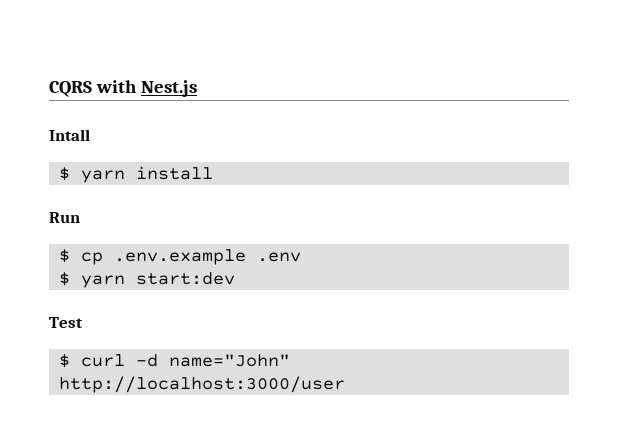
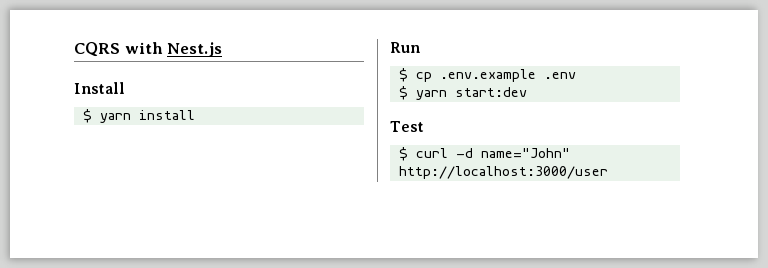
[49,129,90,141] Intall -> [74,82,125,94] Install

